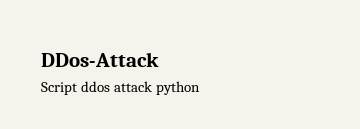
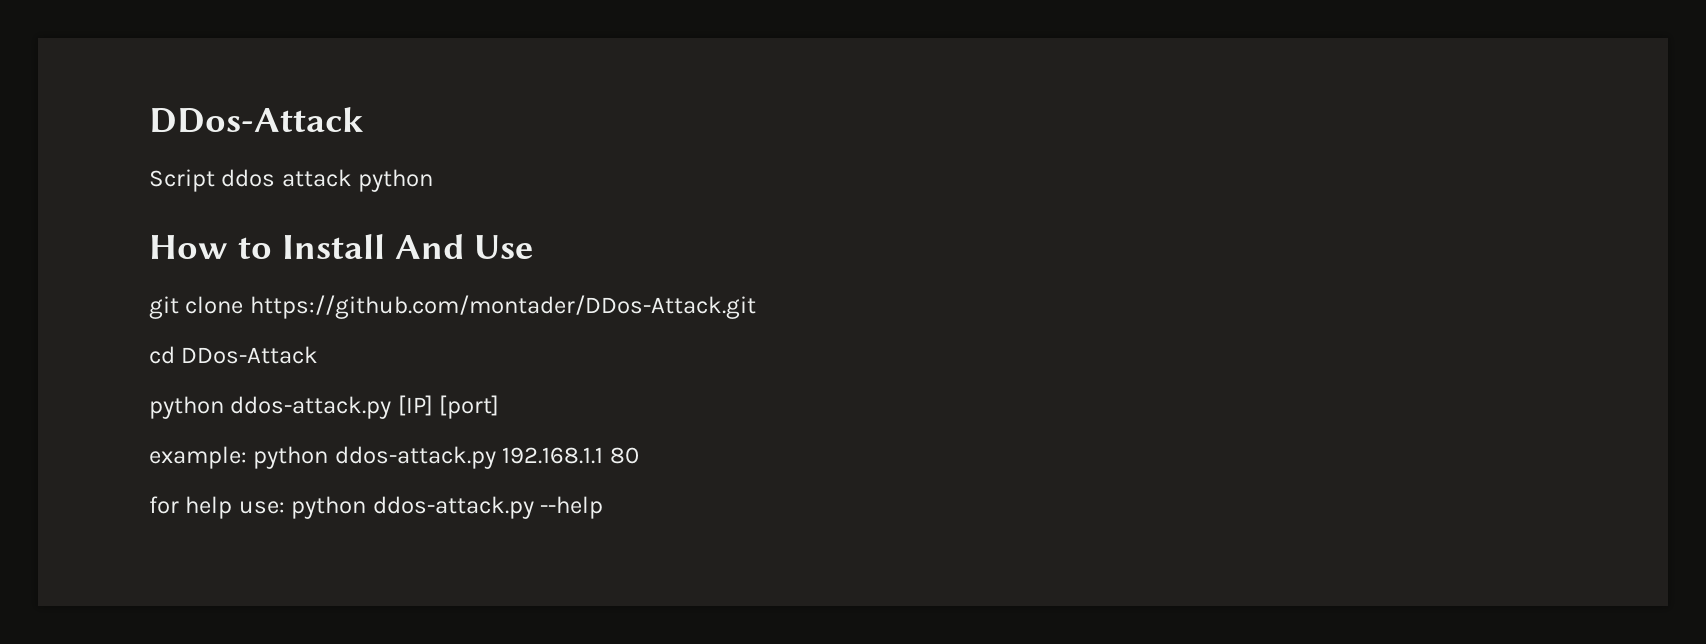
(200, 88) none -> [149,234,535,259] [149,295,756,319] [149,346,319,364] [149,395,500,419] [149,446,639,469] [149,496,604,519] // How to Install And Use // git clone https://github.com/montader/DDos-Attack.git // cd DDos-Attack // python ddos-attack.py [IP] [port] // example: python ddos-attack.py 192.168.1.1 80 // for help use: python ddos-attack.py --help

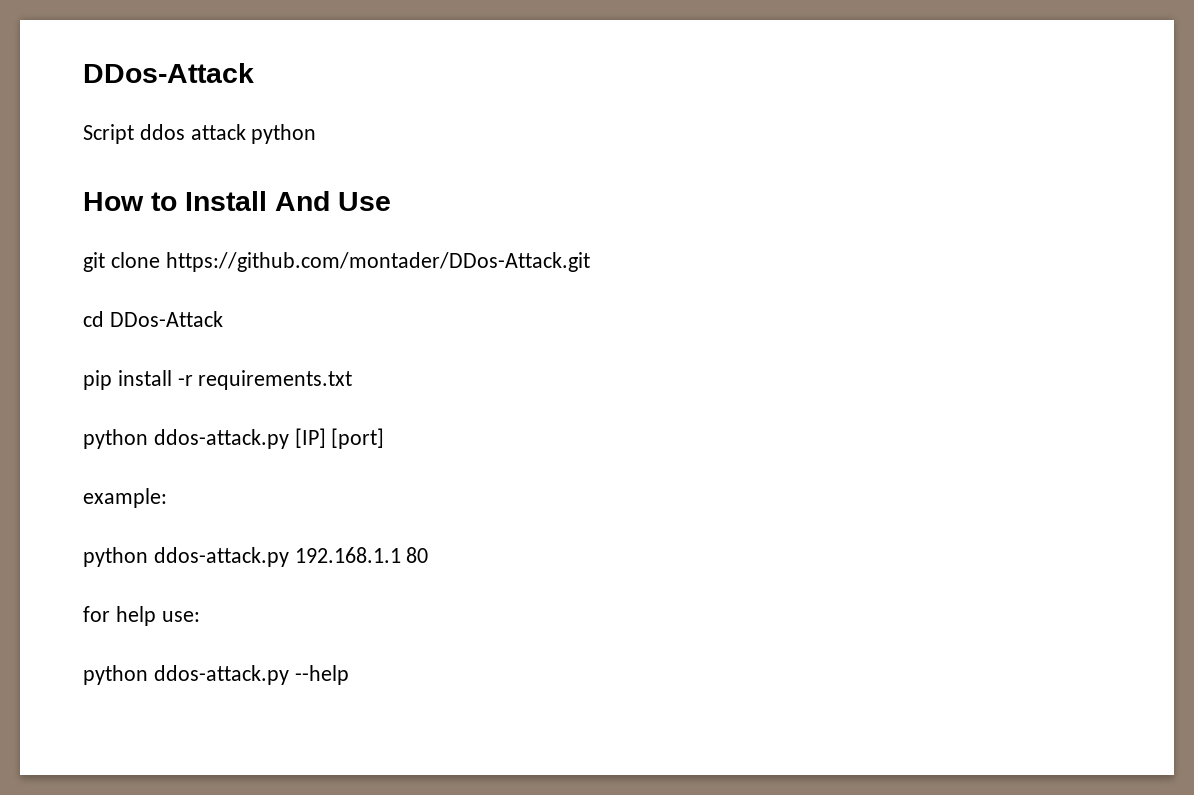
(319, 355) none -> [83,370,353,390] // pip install -r requirements.txt
(247, 457) none -> (167, 498) //
(285, 507) none -> (200, 616) //

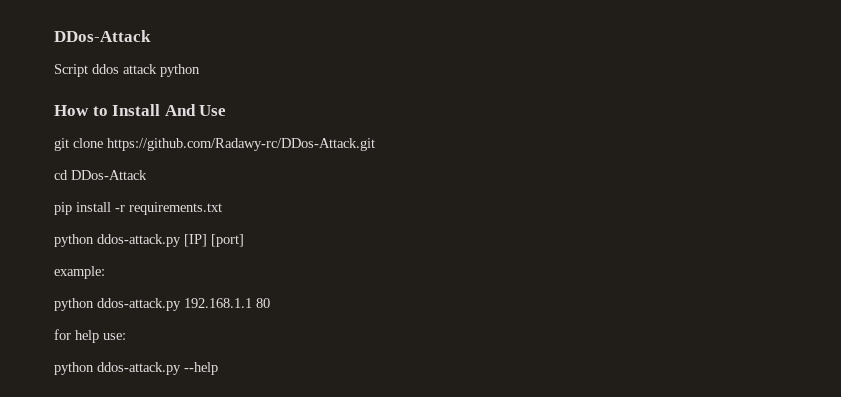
[165,252,590,272] https://github.com/montader/DDos-Attack.git -> [107,138,375,151] https://github.com/Radawy-rc/DDos-Attack.git

